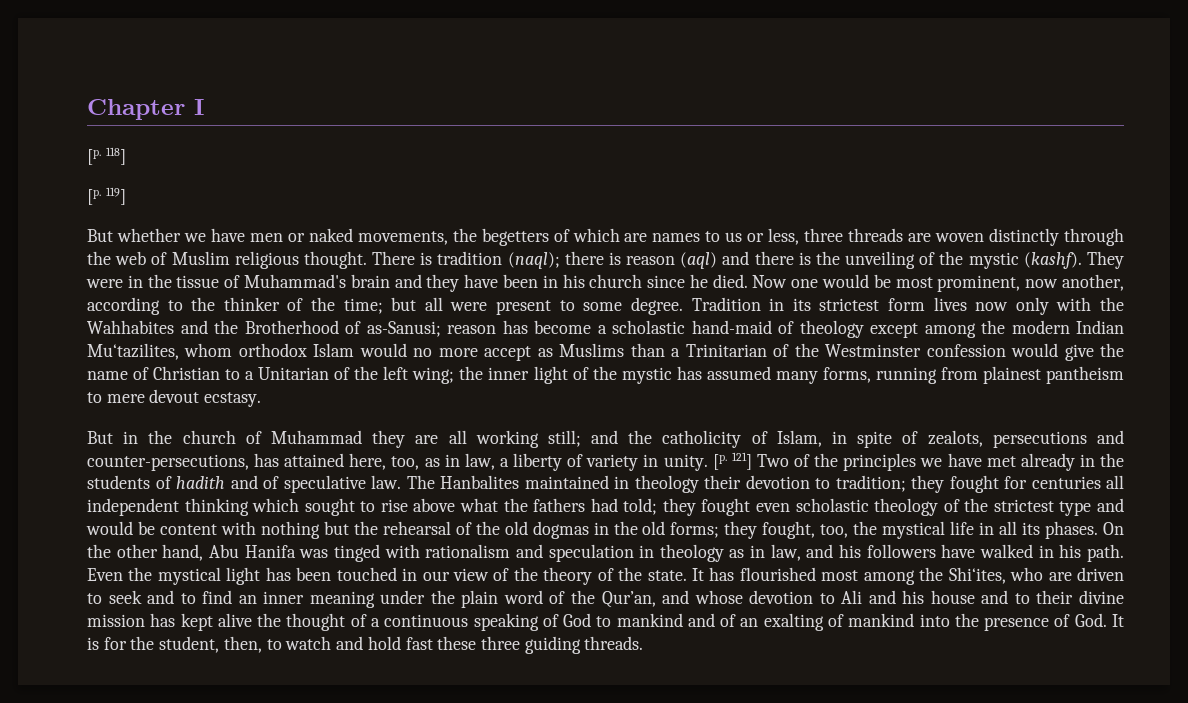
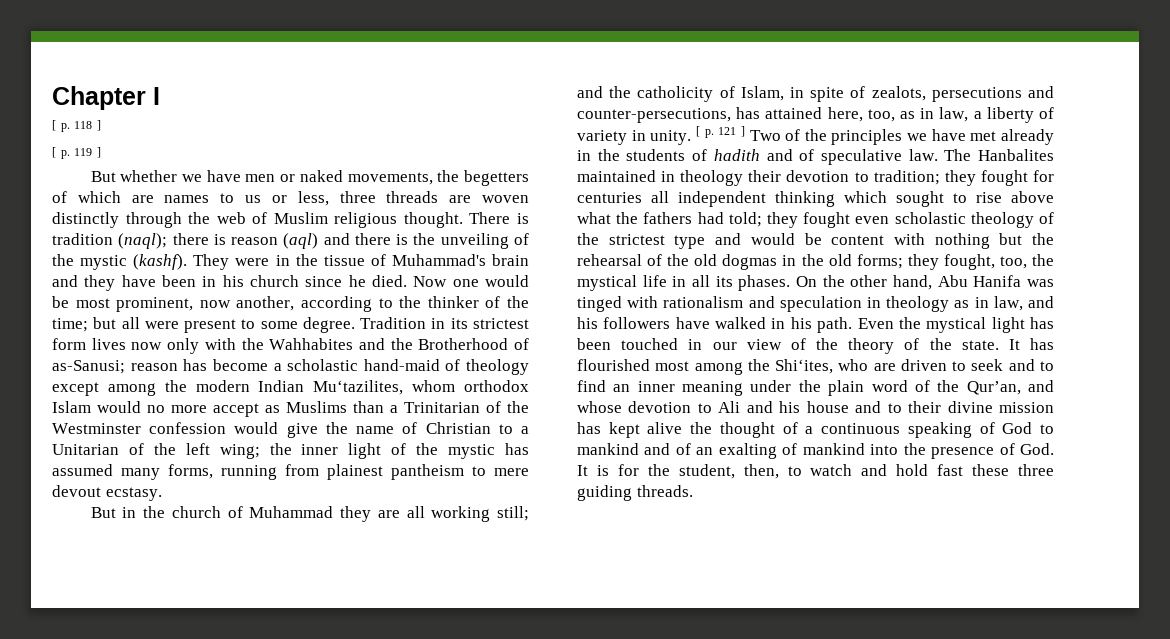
[87,147,126,165] [87,187,126,205] [p. 118] // [p. 119] -> [52,120,101,132] [52,147,101,159] [ p. 118 ] // [ p. 119 ]
[712,452,752,470] [p. 121] -> [695,126,745,138] [ p. 121 ]

